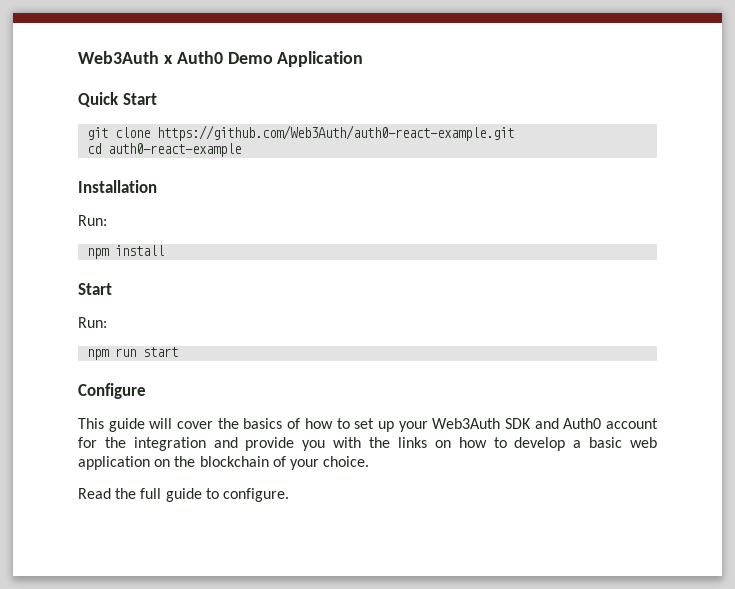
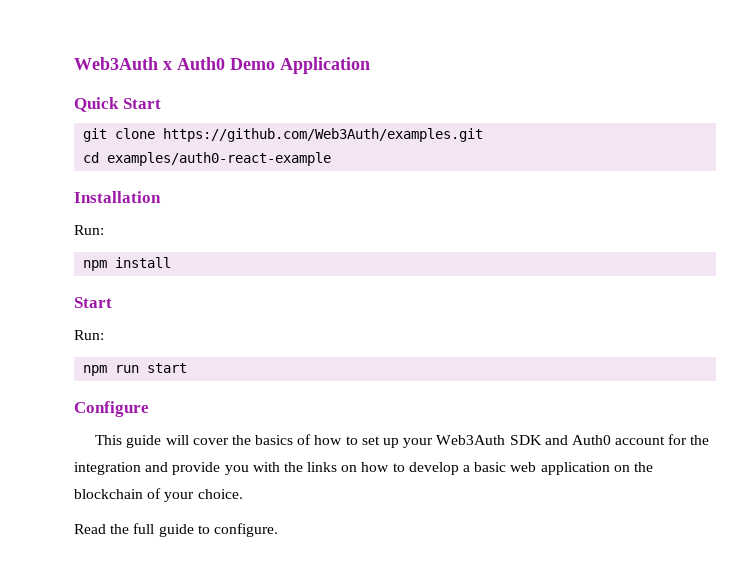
[157,125,515,141] https://github.com/Web3Auth/auth0-react-example.git -> [163,128,484,142] https://github.com/Web3Auth/examples.git
[108,143,242,157] auth0-react-example -> [107,152,332,166] examples/auth0-react-example

